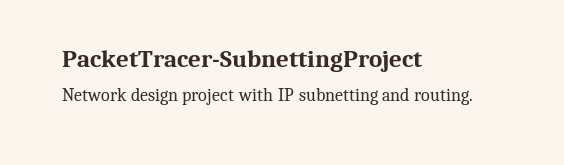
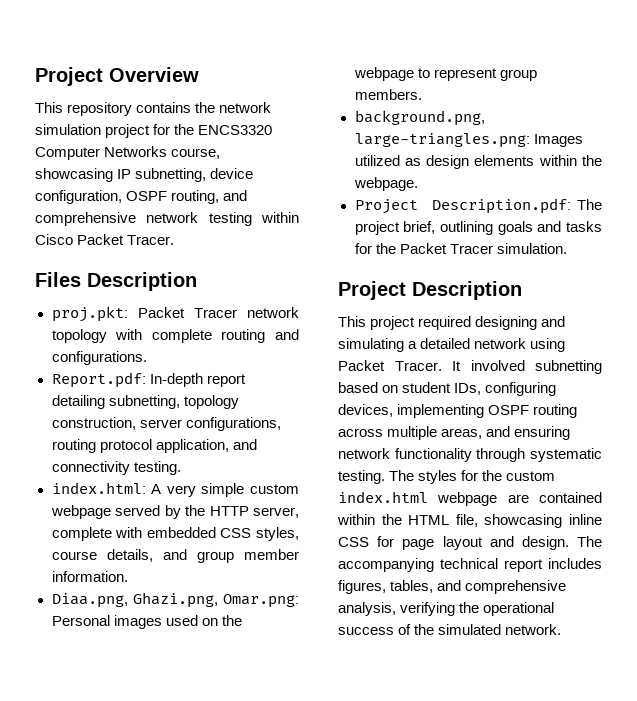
[62,50,423,72] [62,87,474,105] PacketTracer-SubnettingProject // Network design project with IP subnetting and routing. -> [35,67,199,86] [35,102,272,116] [35,124,273,138] [35,146,221,160] [35,168,254,182] [35,190,248,204] [35,212,299,226] [35,234,175,245] [35,272,197,291] [51,306,300,322] [51,329,299,343] [51,351,147,365] [51,372,246,388] [51,395,239,409] [51,417,281,431] [51,439,257,453] [51,461,181,475] [51,482,299,497] [50,505,299,519] [51,527,299,541] [51,549,299,563] [51,571,128,582] [51,592,299,608] [51,615,242,629] [353,67,537,81] [354,89,422,100] [354,110,485,126] [354,133,583,148] [354,155,602,169] [353,177,418,191] [354,198,602,214] [354,221,602,235] [354,243,567,254] [338,281,522,300] [338,316,566,330] [338,338,566,352] [338,360,602,374] [338,382,557,396] [338,404,578,418] [338,426,571,440] [338,448,602,462] [338,470,556,484] [338,491,602,506] [337,514,602,528] [338,536,602,550] [338,558,602,572] [338,580,567,594] [338,602,555,616] [338,624,562,635] Project Overview // This repository contains the network simulation project for the ENCS3320 Computer Networks course, showcasing IP subnetting, device configuration, OSPF routing, and comprehensive network testing within Cisco Packet Tracer. // Files Description // proj.pkt: Packet Tracer network topology with complete routing and configurations. // Report.pdf: In-depth report detailing subnetting, topology construction, server configurations, routing protocol application, and connectivity testing. // index.html: A very simple custom webpage served by the HTTP server, complete with embedded CSS styles, course details, and group member information. // Diaa.png, Ghazi.png, Omar.png: Personal images used on the webpage to represent group members. // background.png, large-triangles.png: Images utilized as design elements within the webpage. // Project Description.pdf: The project brief, outlining goals and tasks for the Packet Tracer simulation. // Project Description // This project required designing and simulating a detailed network using Packet Tracer. It involved subnetting based on student IDs, configuring devices, implementing OSPF routing across multiple areas, and ensuring network functionality through systematic testing. The styles for the custom index.html webpage are contained within the HTML file, showcasing inline CSS for page layout and design. The accompanying technical report includes figures, tables, and comprehensive analysis, verifying the operational success of the simulated network.

